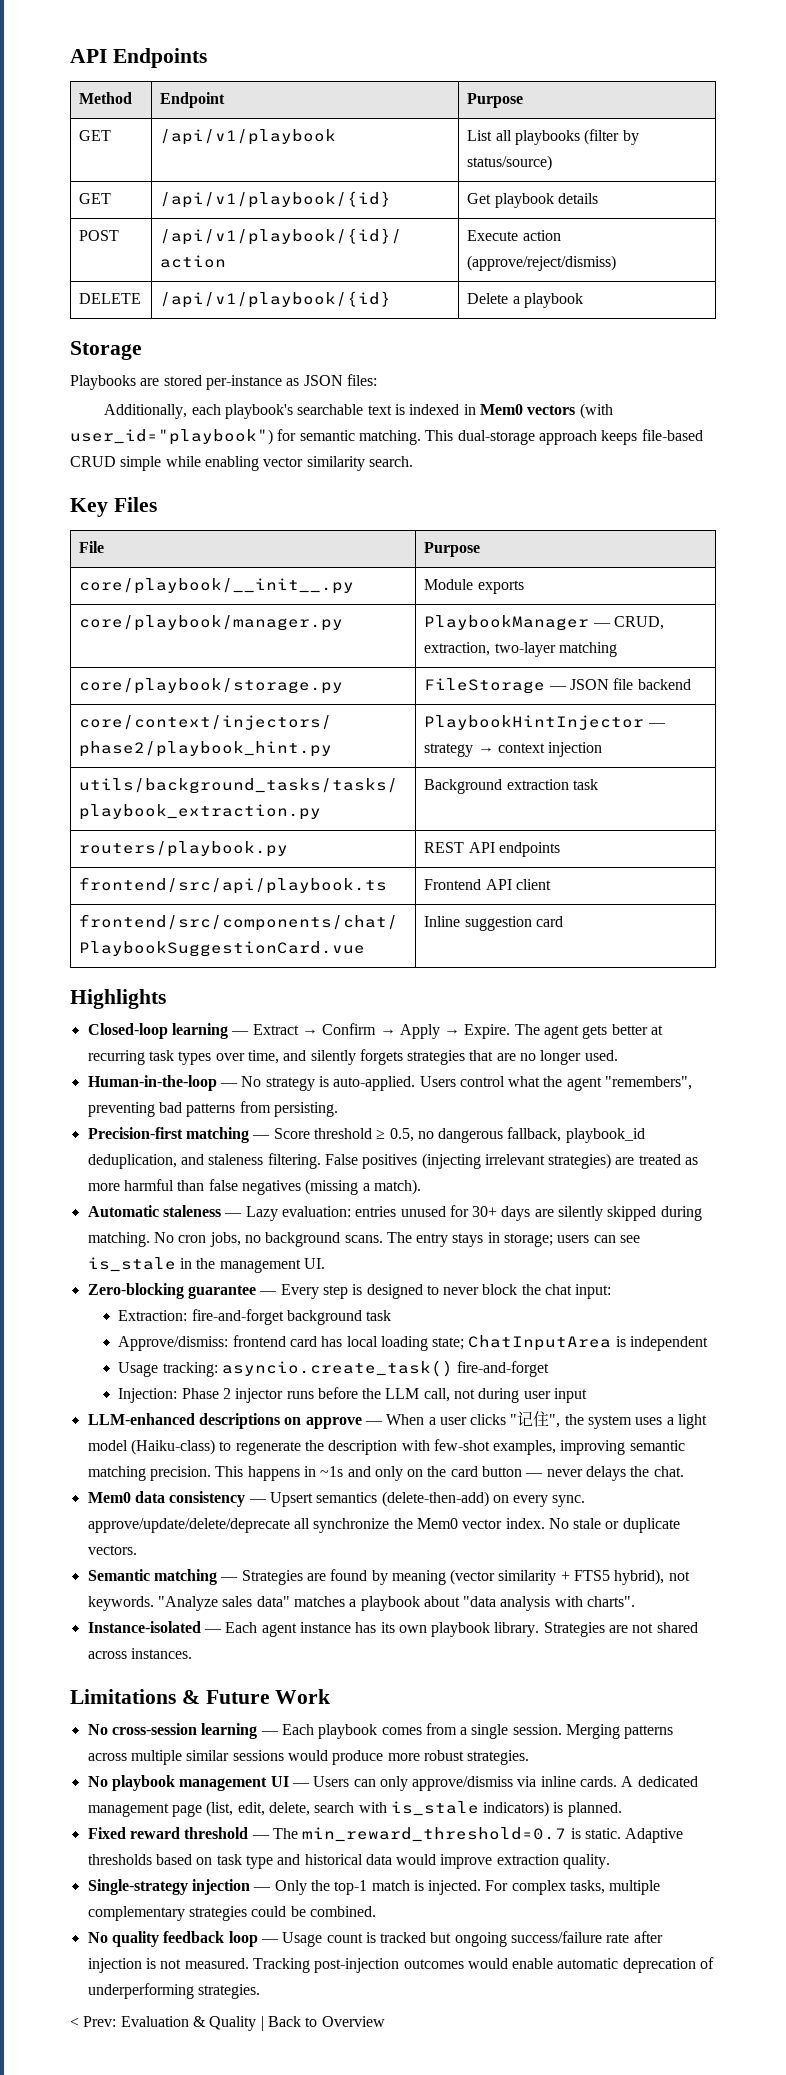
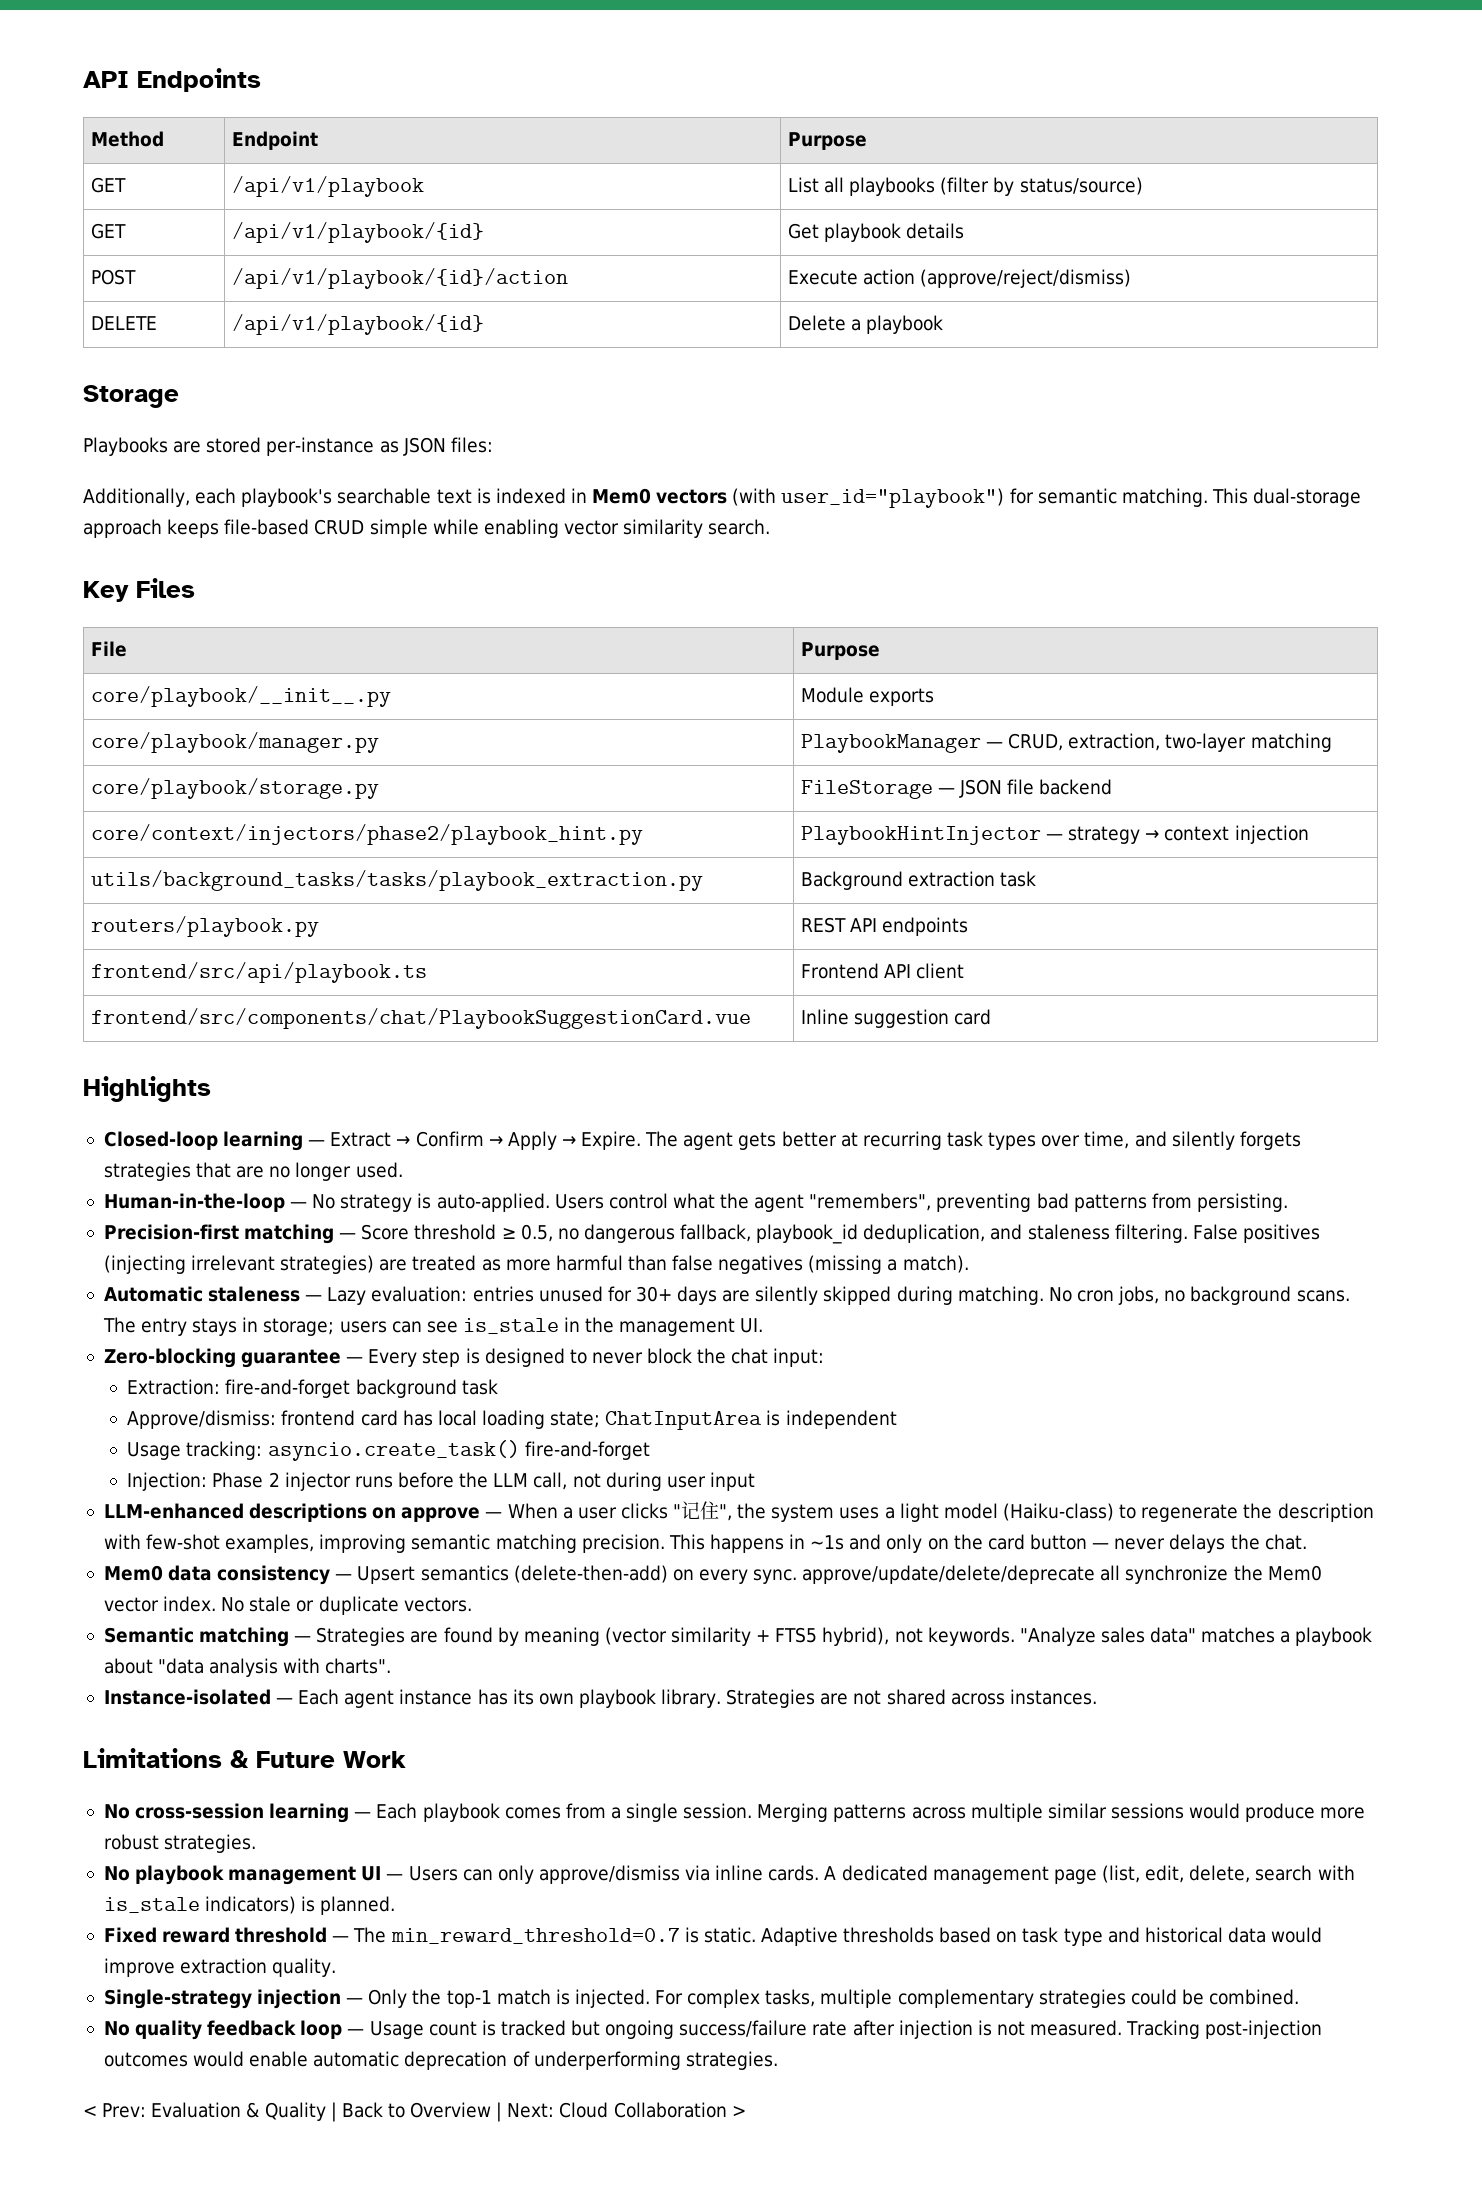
(385, 2021) none -> [496,2102,746,2122] | Next: Cloud Collaboration >

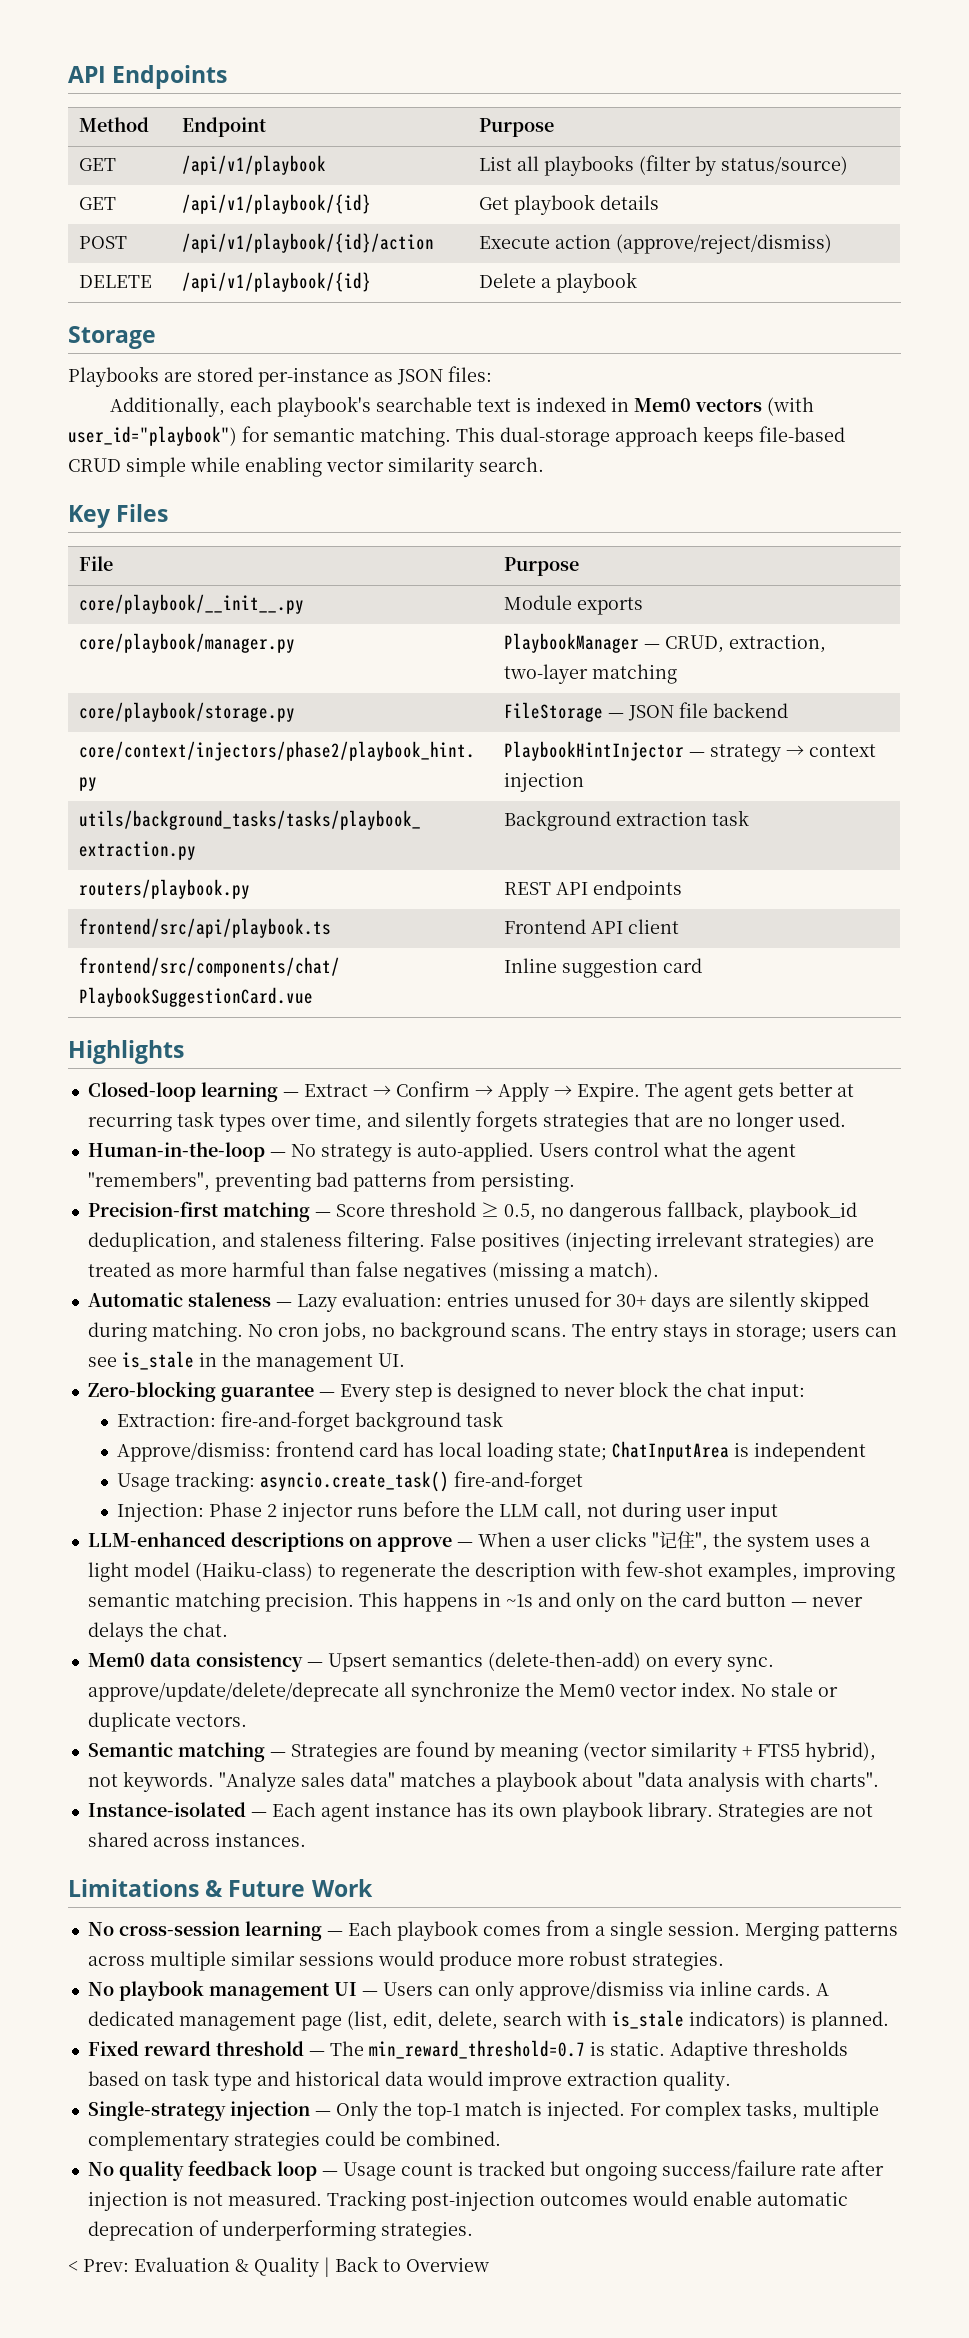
[496,2102,746,2122] | Next: Cloud Collaboration > -> (489, 2264) none

